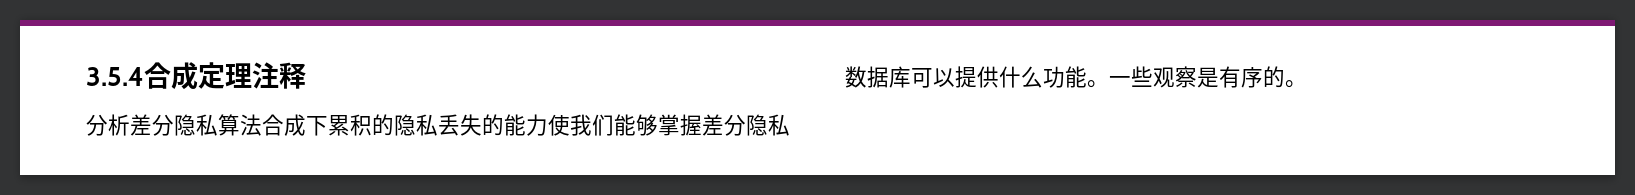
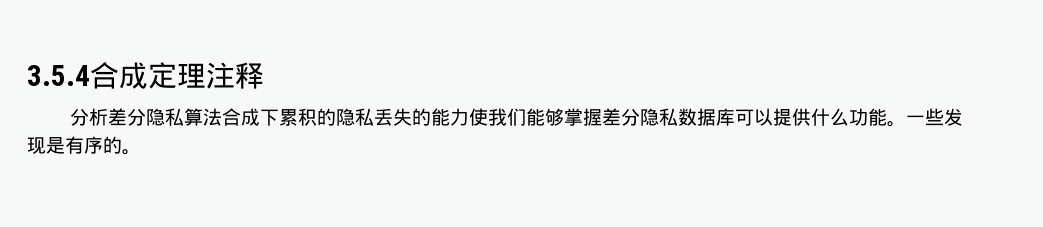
[1153,66,1197,88] 观察 -> [944,108,964,126] [27,137,46,154] 发现

